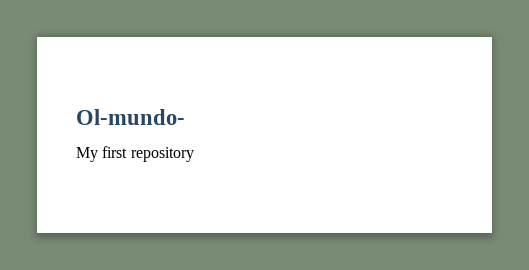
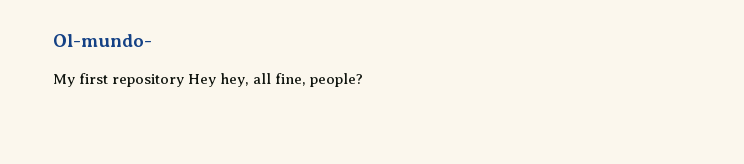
(194, 154) none -> [188,73,364,87] Hey hey, all fine, people?

